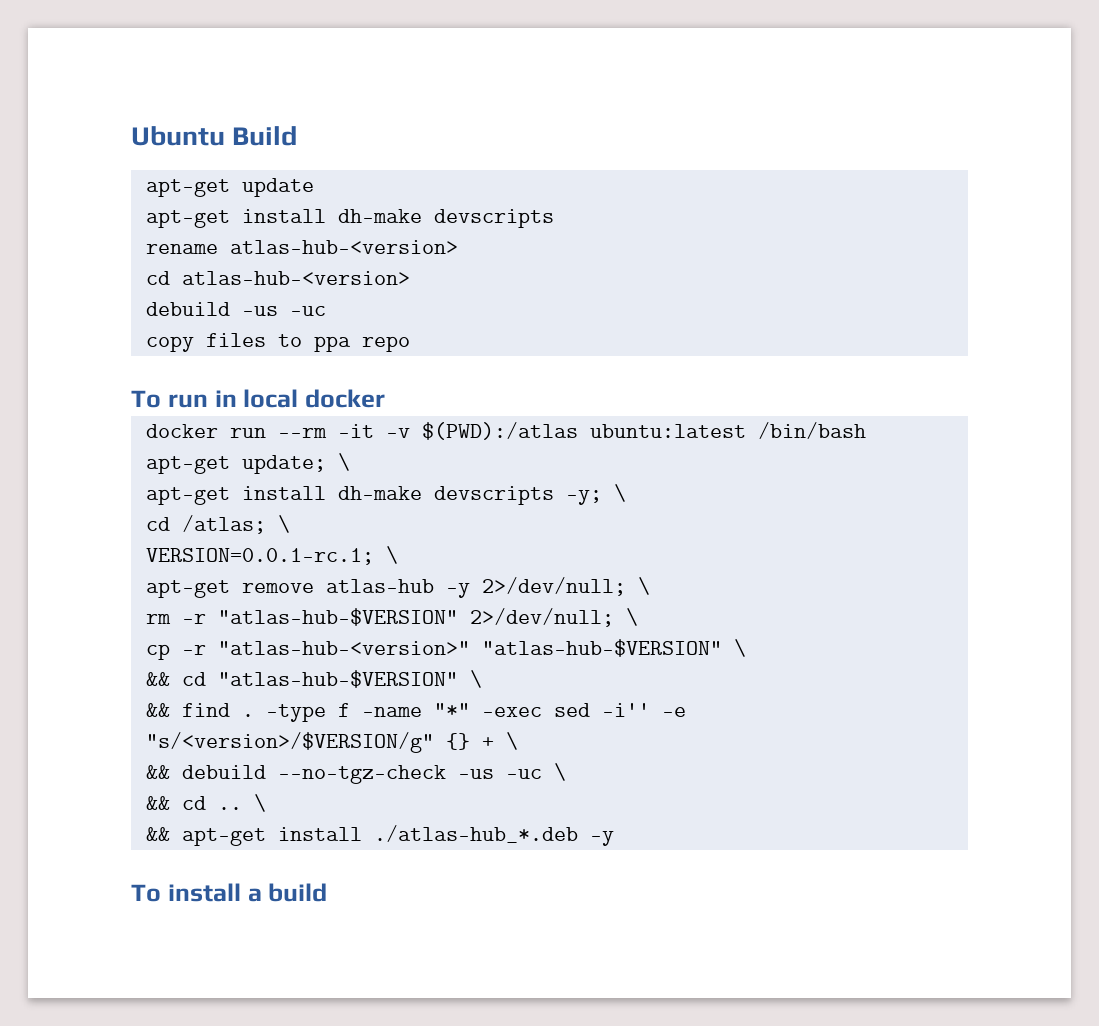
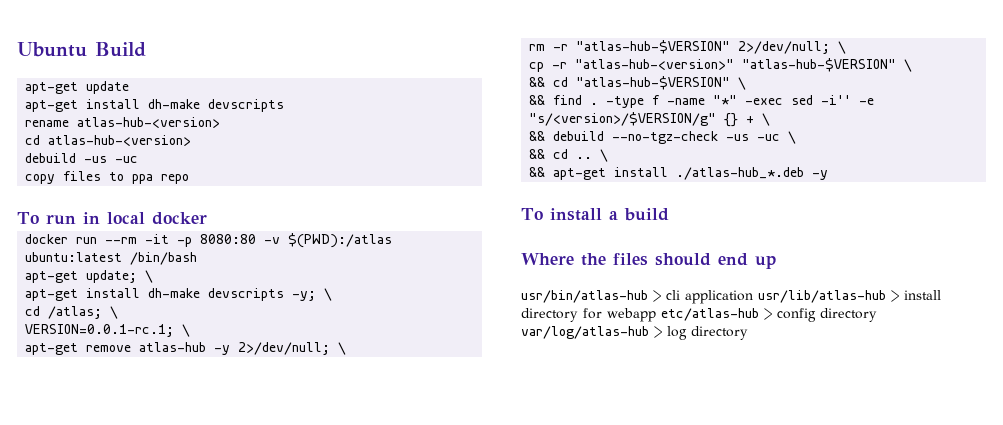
(374, 431) none -> [177,234,257,247] -p 8080:80
(328, 892) none -> [521,253,776,269] [521,290,941,304] [521,308,877,322] [521,326,748,340] // Where the files should end up // usr/bin/atlas-hub > cli application usr/lib/atlas-hub > install directory for webapp etc/atlas-hub > config directory var/log/atlas-hub > log directory

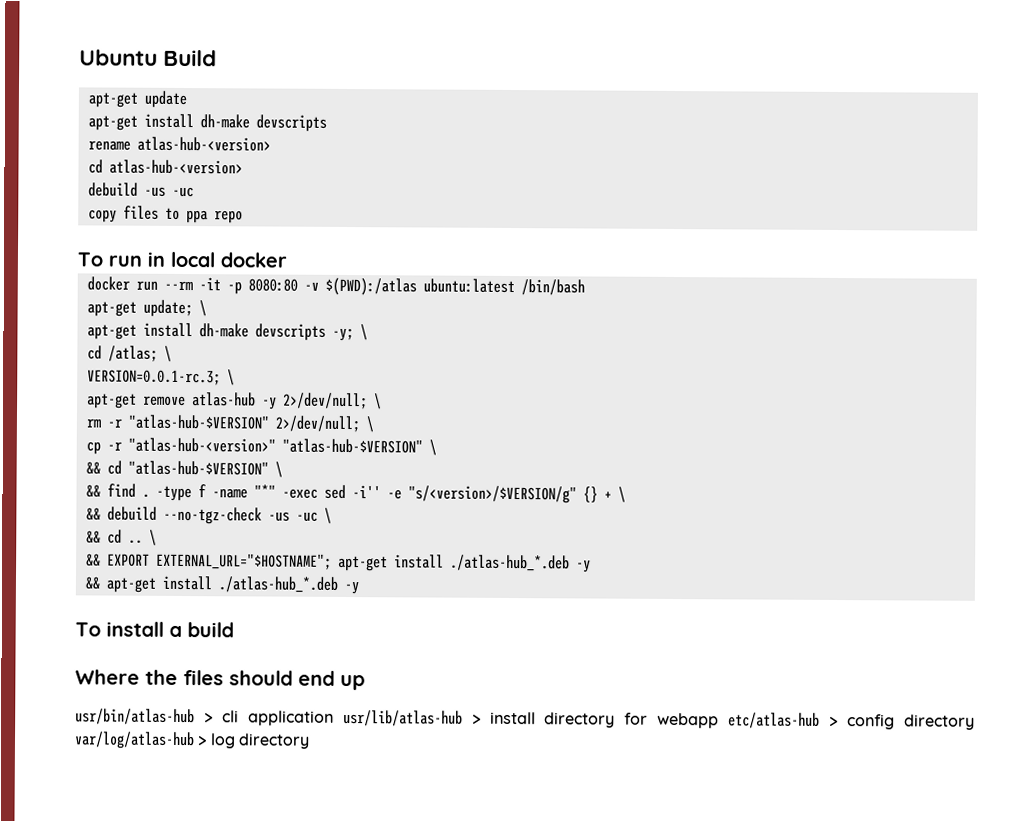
[25,324,175,337] VERSION=0.0.1-rc.1; -> [86,369,221,386] VERSION=0.0.1-rc.3;
(609, 155) none -> [85,552,591,573] // && EXPORT EXTERNAL_URL="$HOSTNAME"; apt-get install ./atlas-hub_*.deb -y

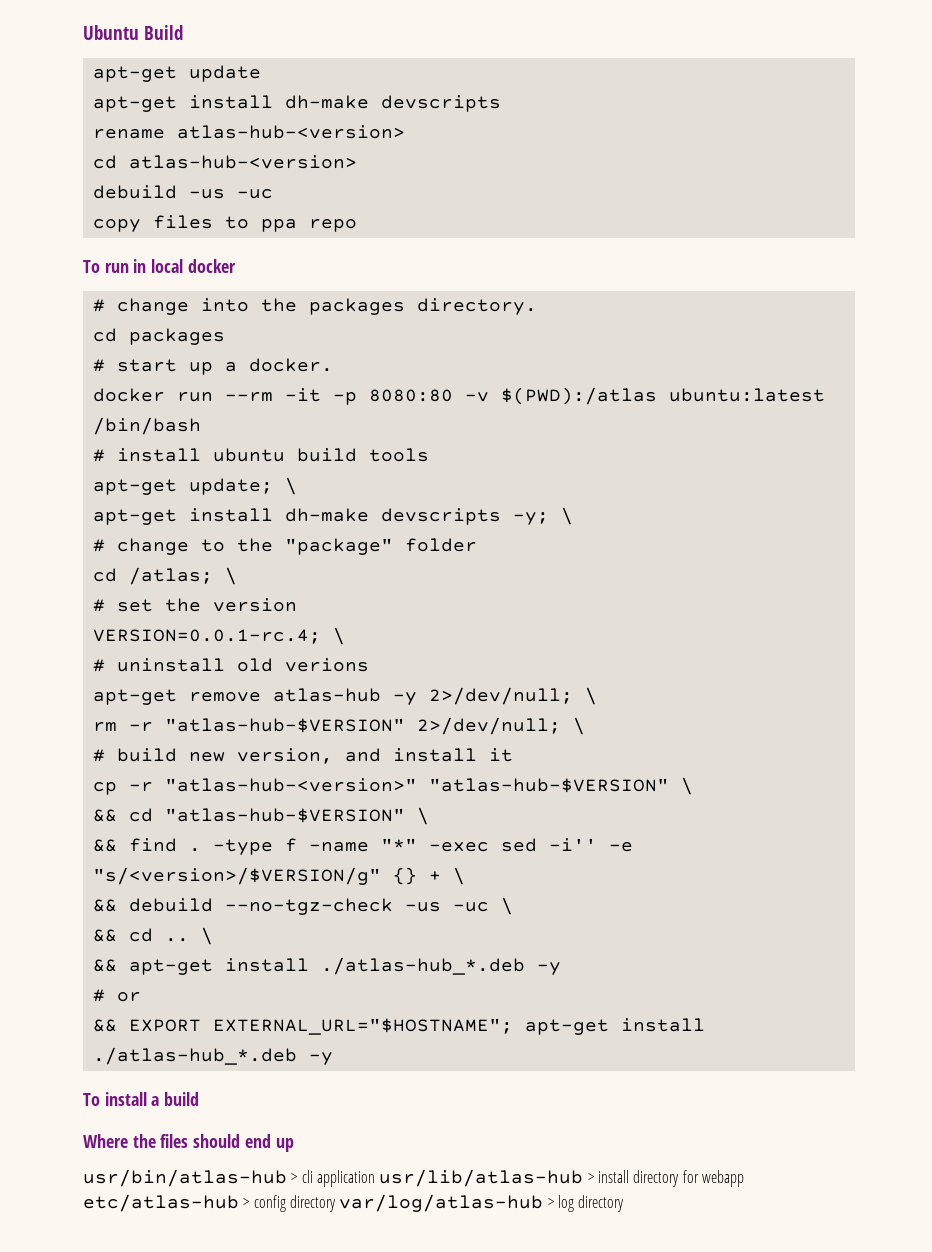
(287, 260) none -> [92,298,537,315] [92,328,225,345] [92,358,333,375] // # change into the packages directory. // cd packages // # start up a docker.
(585, 287) none -> [92,448,429,462] // # install ubuntu build tools
[86,345,172,362] [86,369,235,386] cd /atlas; \ // VERSION=0.0.1-rc.3; \ -> [92,538,477,555] [92,567,237,585] [92,598,297,612] [92,627,345,645] [92,658,369,672] # change to the "package" folder // cd /atlas; \ // # set the version // VERSION=0.0.1-rc.4; \ // # uninstall old verions
(374, 424) none -> [92,748,513,764] // # build new version, and install it
[106,552,591,573] [84,576,100,590] EXPORT EXTERNAL_URL="$HOSTNAME"; apt-get install ./atlas-hub_*.deb -y // && -> [128,957,561,975] [92,989,141,1002] [92,1018,513,1035] apt-get install ./atlas-hub_*.deb -y // # or // && EXPORT EXTERNAL_URL="$HOSTNAME";

